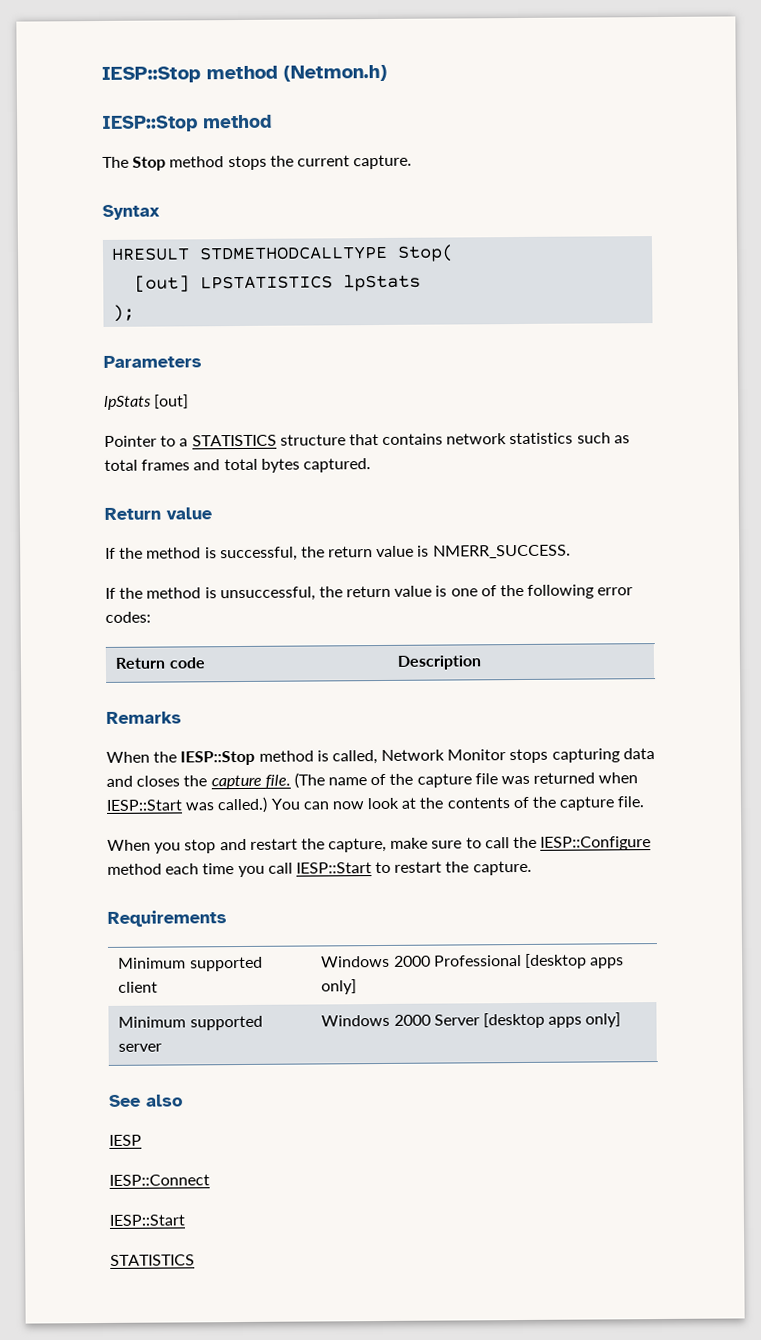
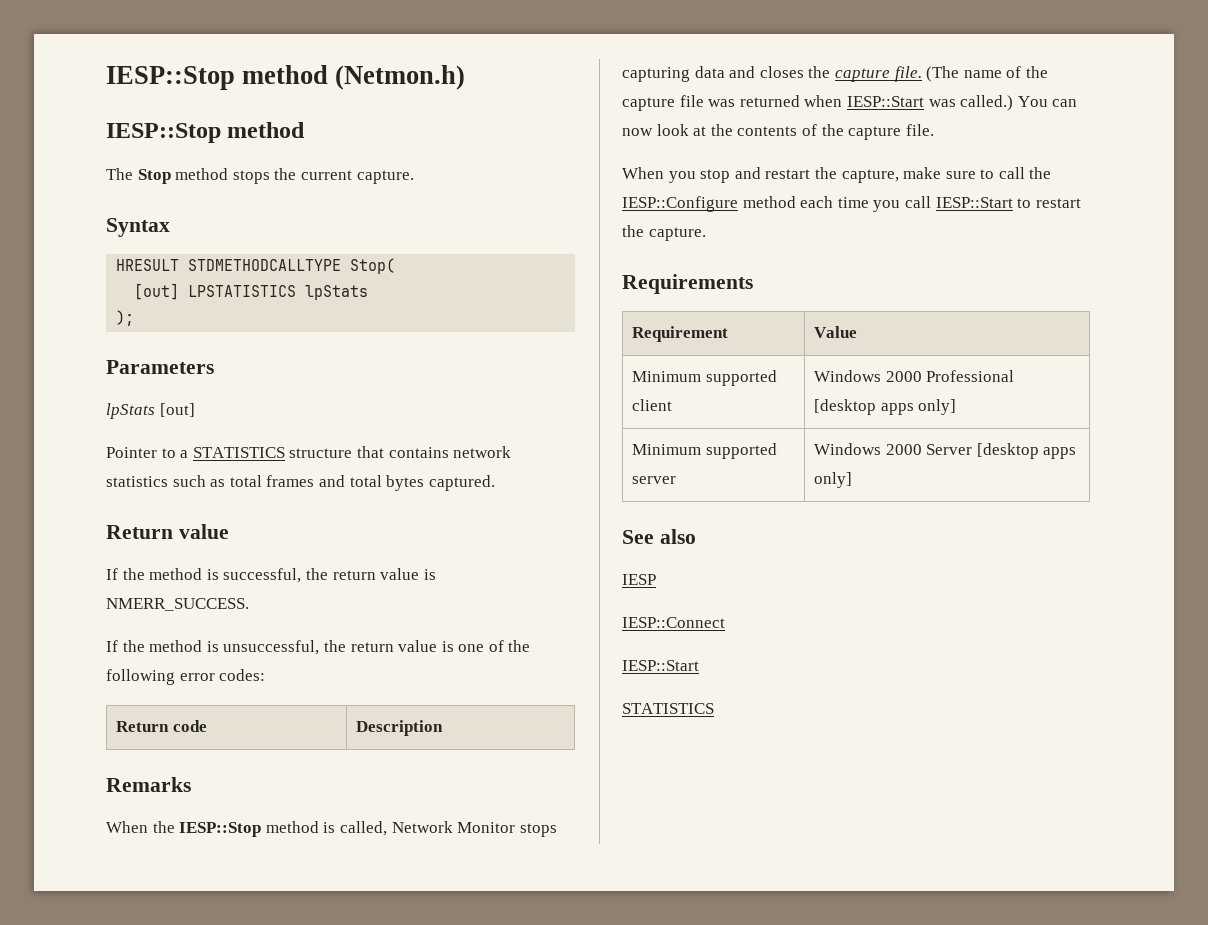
(227, 918) none -> [632,326,729,342] [814,326,858,338] // Requirement | Value

